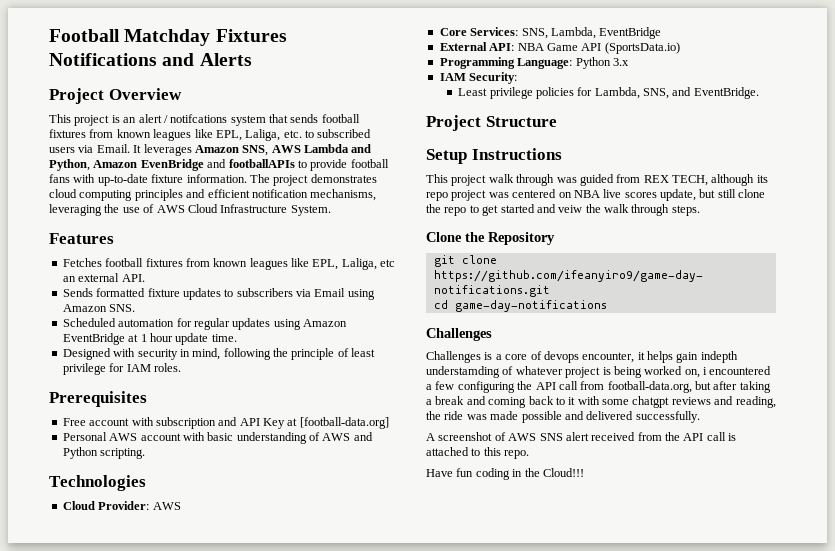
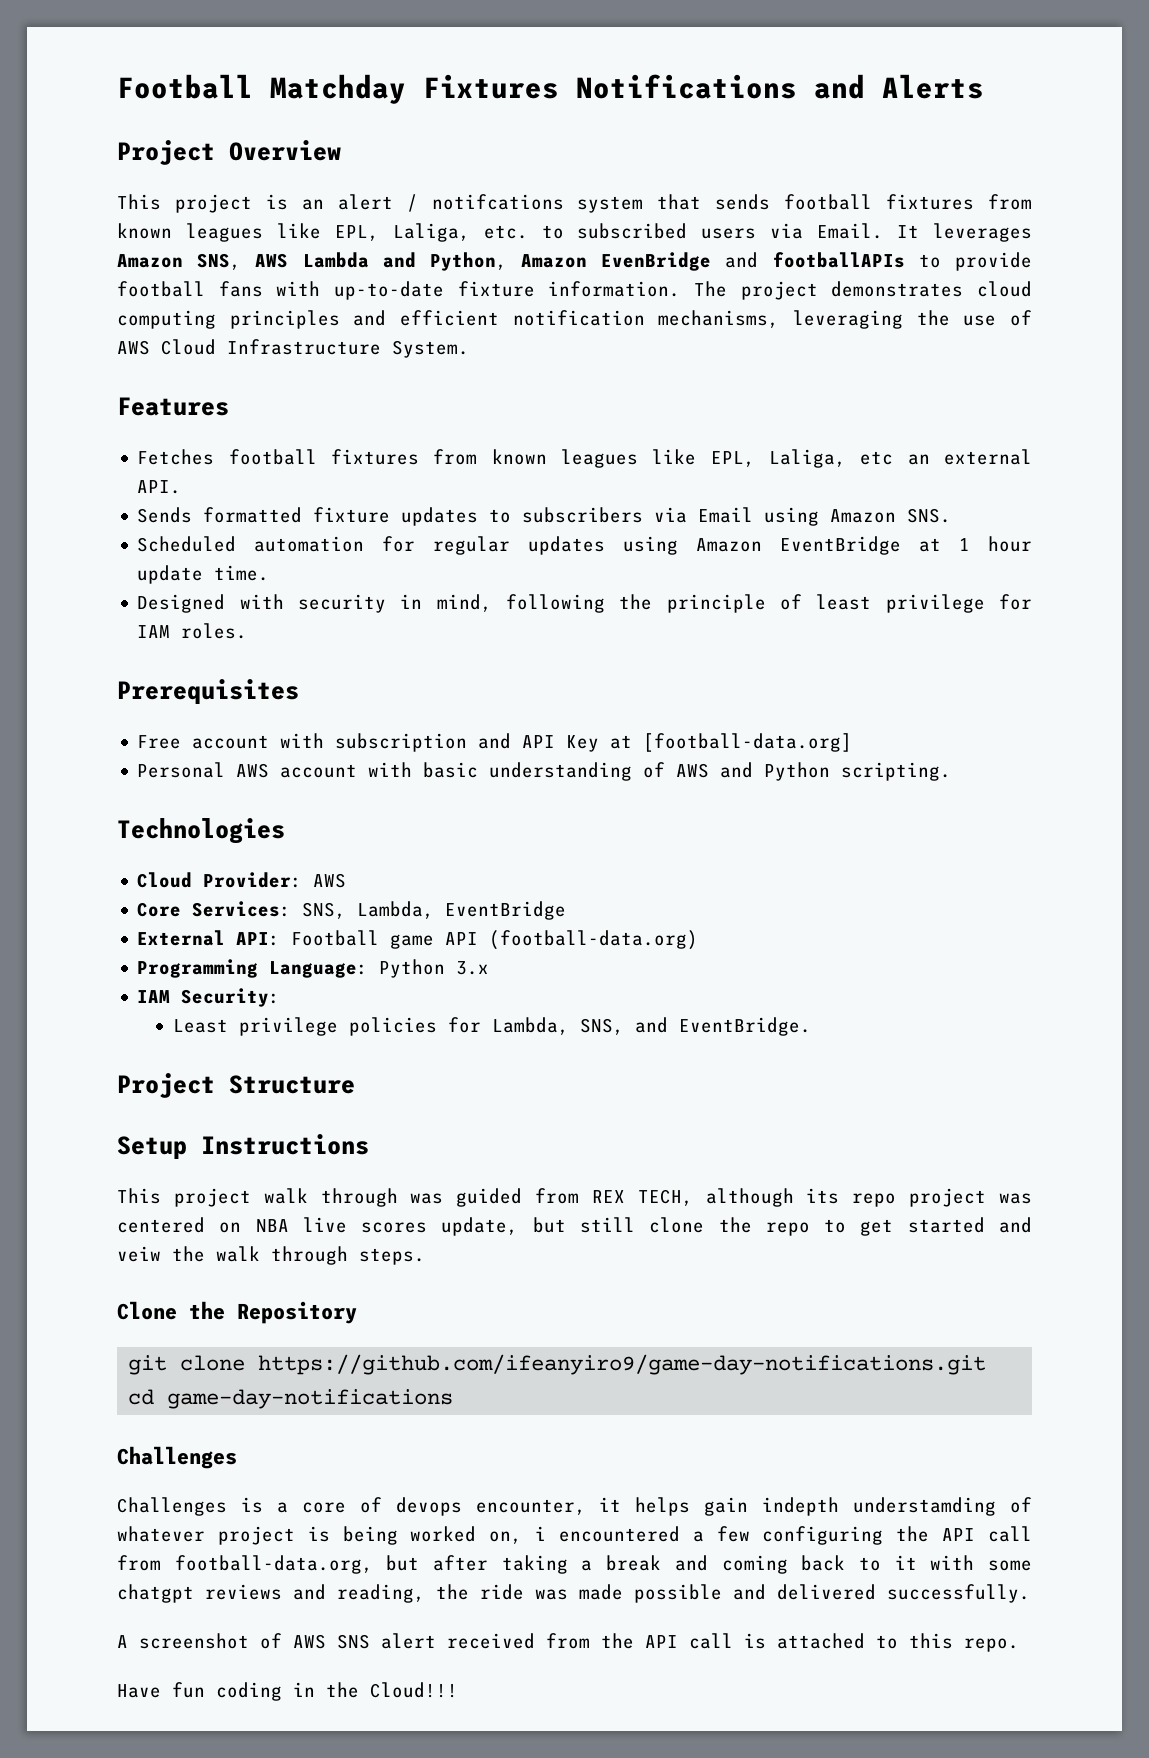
[517,42,680,54] NBA Game API (SportsData.io) -> [291,930,699,950] Football game API (football-data.org)

